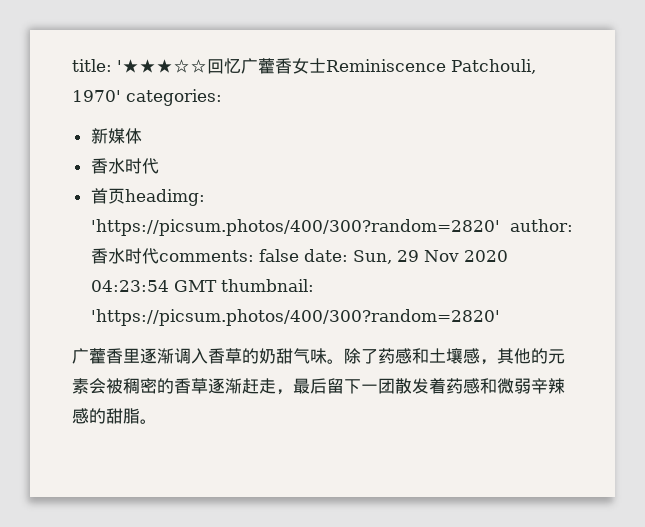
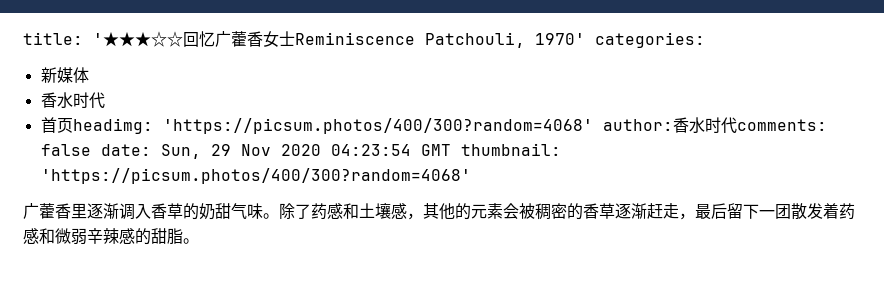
[90,219,500,236] 'https://picsum.photos/400/300?random=2820' -> [162,118,593,134] 'https://picsum.photos/400/300?random=4068'
[90,309,500,326] 'https://picsum.photos/400/300?random=2820' -> [40,168,471,184] 'https://picsum.photos/400/300?random=4068'

